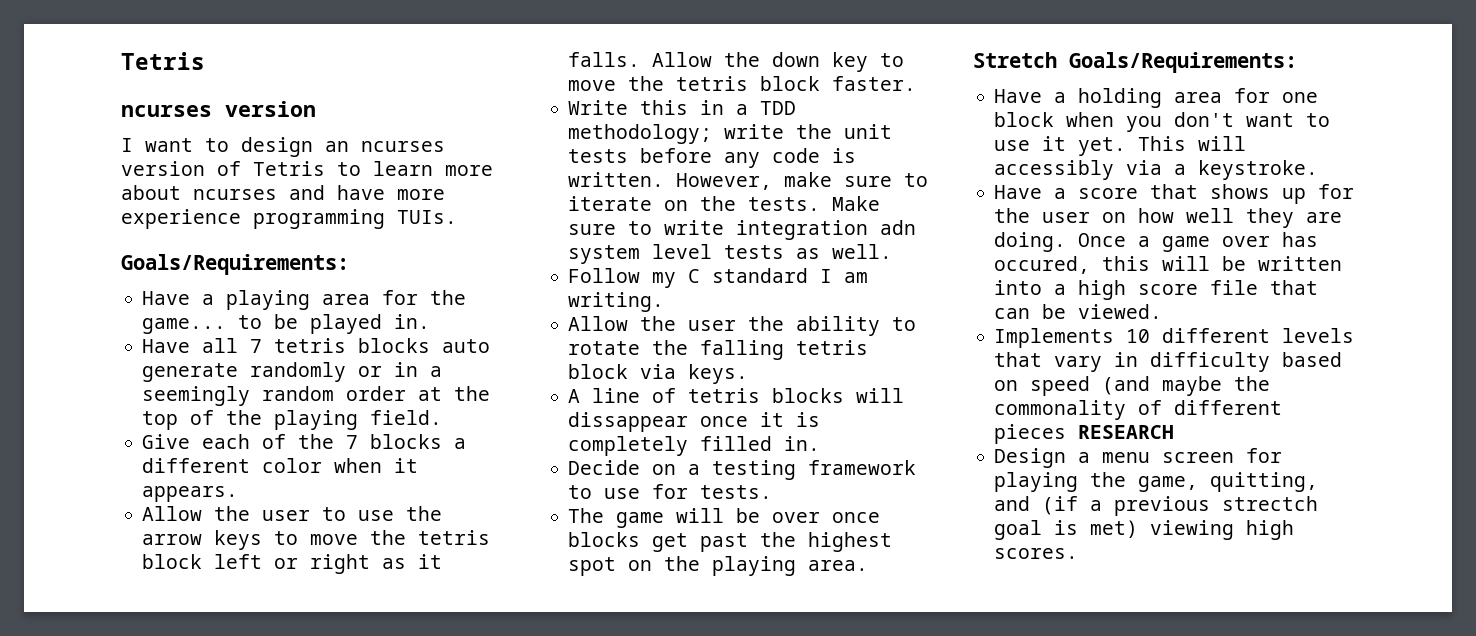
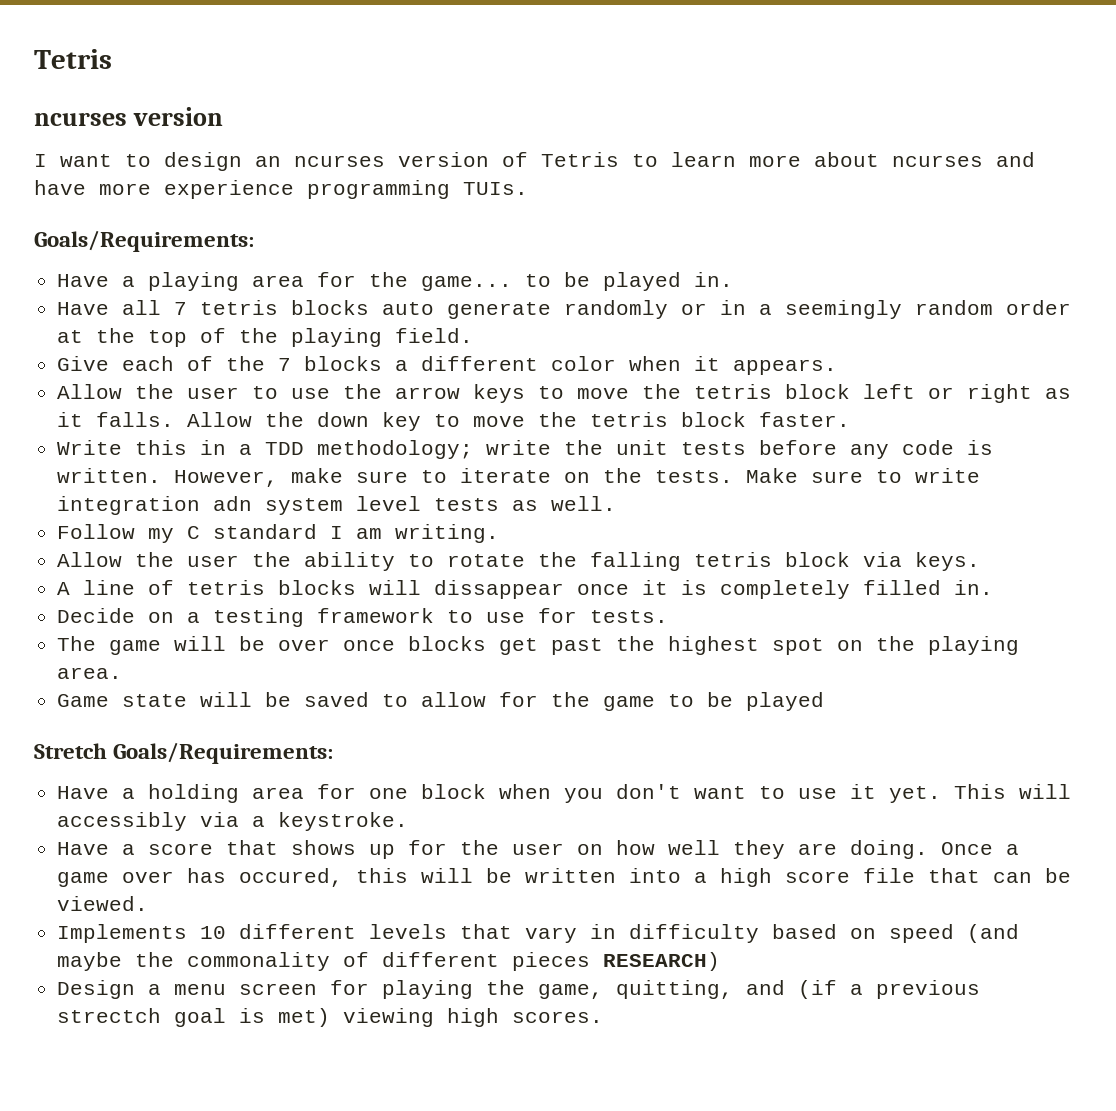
(869, 565) none -> [57,692,825,711] // Game state will be saved to allow for the game to be played
[1078,425,1175,439] RESEARCH -> [603,952,721,971] RESEARCH)

